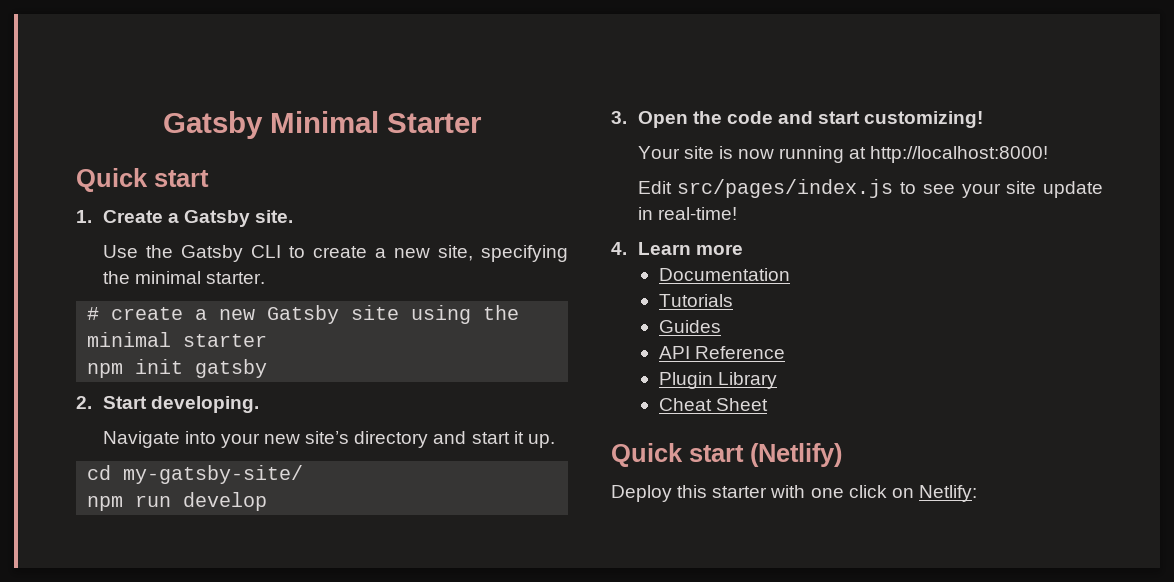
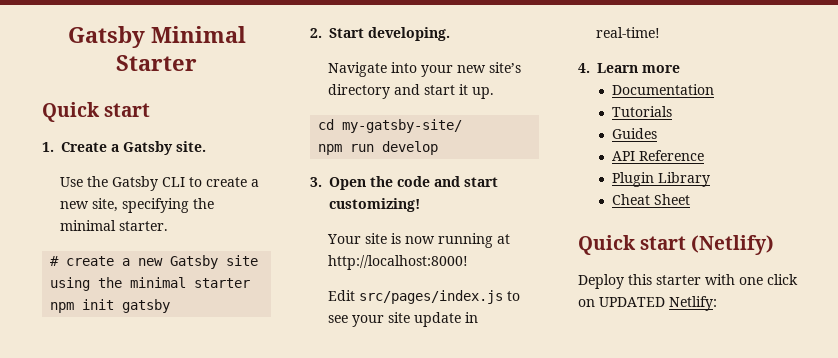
(914, 493) none -> [599,297,665,307] UPDATED

